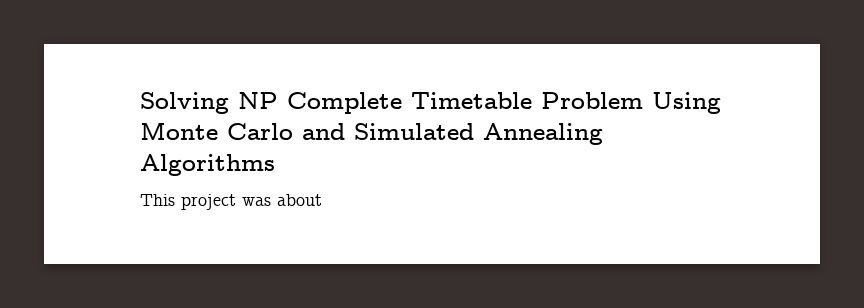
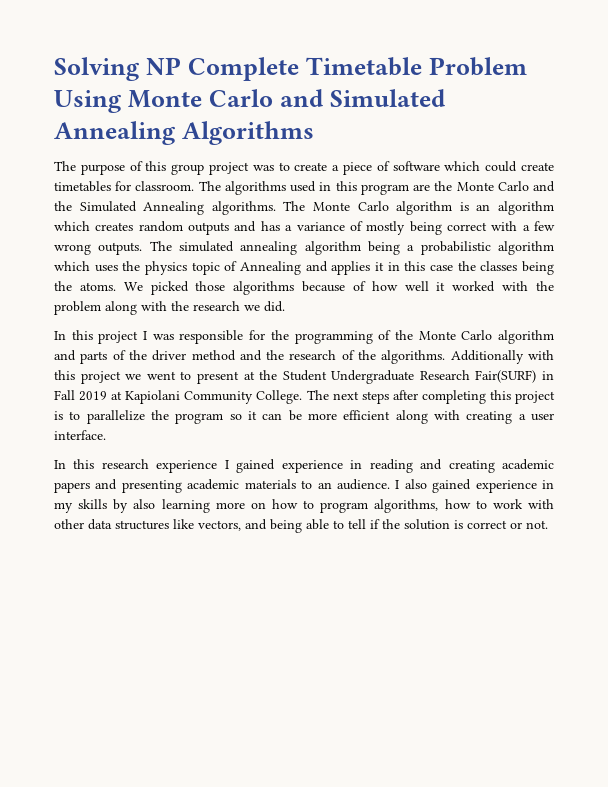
[140,194,322,210] This project was about -> [54,161,555,175] [54,181,555,195] [54,201,555,215] [54,221,555,235] [54,241,554,255] [54,261,555,275] [54,281,555,295] [54,301,285,315] [54,330,554,344] [54,350,555,364] [54,370,554,384] [54,390,555,404] [54,410,554,424] [54,430,106,440] [54,459,554,473] [54,479,555,493] [54,499,555,513] [54,519,548,533] The purpose of this group project was to create a piece of software which could create timetables for classroom. The algorithms used in this program are the Monte Carlo and the Simulated Annealing algorithms. The Monte Carlo algorithm is an algorithm which creates random outputs and has a variance of mostly being correct with a few wrong outputs. The simulated annealing algorithm being a probabilistic algorithm which uses the physics topic of Annealing and applies it in this case the classes being the atoms. We picked those algorithms because of how well it worked with the problem along with the research we did. // In this project I was responsible for the programming of the Monte Carlo algorithm and parts of the driver method and the research of the algorithms. Additionally with this project we went to present at the Student Undergraduate Research Fair(SURF) in Fall 2019 at Kapiolani Community College. The next steps after completing this project is to parallelize the program so it can be more efficient along with creating a user interface. // In this research experience I gained experience in reading and creating academic papers and presenting academic materials to an audience. I also gained experience in my skills by also learning more on how to program algorithms, how to work with other data structures like vectors, and being able to tell if the solution is correct or not.

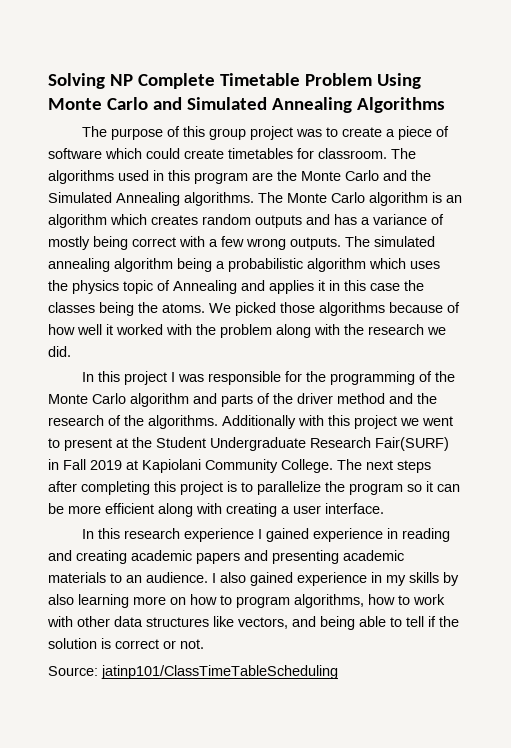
(548, 524) none -> [48,665,338,679] // Source: jatinp101/ClassTimeTableScheduling

